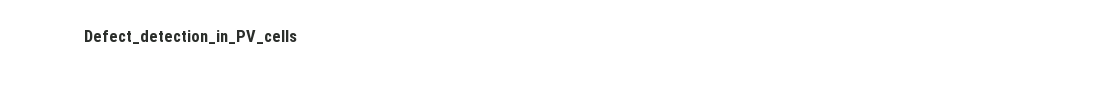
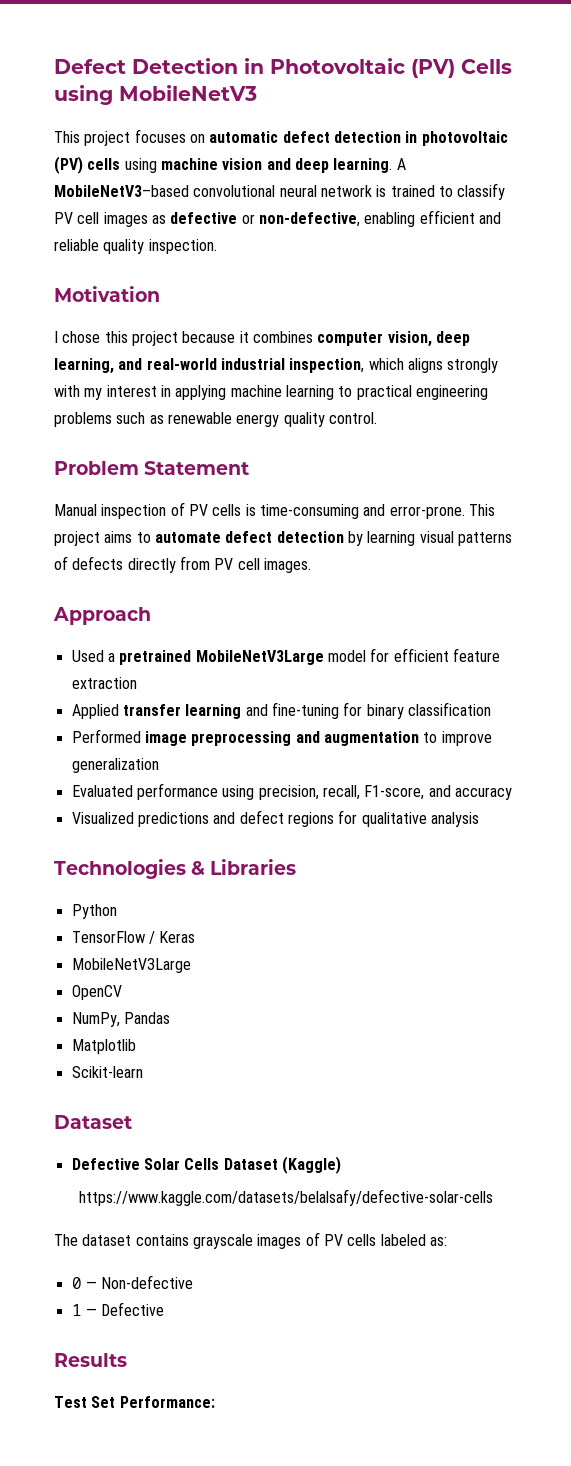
[84,30,297,44] Defect_detection_in_PV_cells -> [54,58,512,78] [54,85,257,105] [54,129,508,146] [54,156,406,174] [54,183,506,200] [54,210,501,227] [54,239,217,254] [54,286,160,302] [54,331,470,347] [54,358,499,374] [54,385,488,400] [54,412,377,427] [54,461,250,475] [54,502,495,519] [54,531,512,546] [54,556,311,573] [53,607,151,625] [71,648,500,665] [71,677,137,689] [71,702,491,719] [71,729,492,746] [71,758,159,773] [71,783,512,800] [71,810,479,827] [54,859,297,879] [71,904,117,919] [71,931,196,944] [71,958,191,973] [71,985,122,1000] [71,1012,170,1027] [71,1039,136,1054] [71,1066,143,1078] [54,1115,132,1129] [71,1156,341,1174] [79,1189,494,1206] [54,1232,447,1249] [71,1275,194,1289] [71,1302,165,1316] [54,1353,127,1367] [54,1396,215,1408] Defect Detection in Photovoltaic (PV) Cells using MobileNetV3 // This project focuses on automatic defect detection in photovoltaic (PV) cells using machine vision and deep learning. A MobileNetV3–based convolutional neural network is trained to classify PV cell images as defective or non-defective, enabling efficient and reliable quality inspection. // Motivation // I chose this project because it combines computer vision, deep learning, and real-world industrial inspection, which aligns strongly with my interest in applying machine learning to practical engineering problems such as renewable energy quality control. // Problem Statement // Manual inspection of PV cells is time-consuming and error-prone. This project aims to automate defect detection by learning visual patterns of defects directly from PV cell images. // Approach // Used a pretrained MobileNetV3Large model for efficient feature extraction // Applied transfer learning and fine-tuning for binary classification // Performed image preprocessing and augmentation to improve generalization // Evaluated performance using precision, recall, F1-score, and accuracy // Visualized predictions and defect regions for qualitative analysis // Technologies & Libraries // Python // TensorFlow / Keras // MobileNetV3Large // OpenCV // NumPy, Pandas // Matplotlib // Scikit-learn // Dataset // Defective Solar Cells Dataset (Kaggle) // https://www.kaggle.com/datasets/belalsafy/defective-solar-cells // The dataset contains grayscale images of PV cells labeled as: // 0 — Non-defective // 1 — Defective // Results // Test Set Performance:

